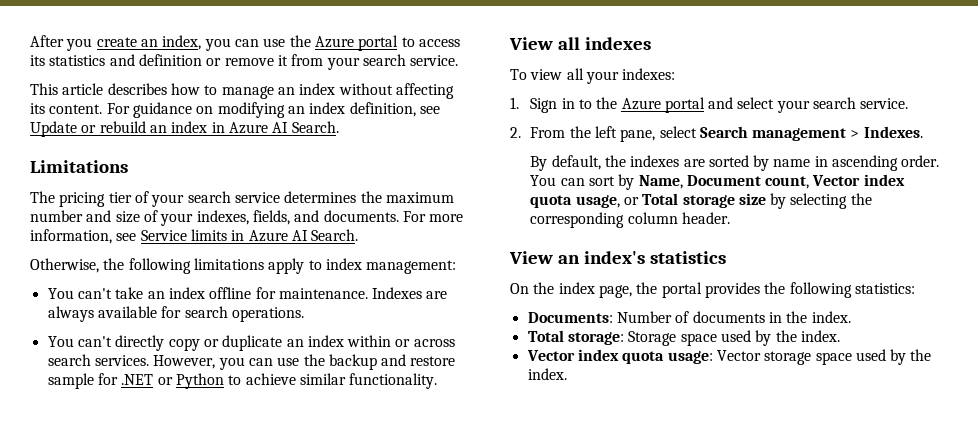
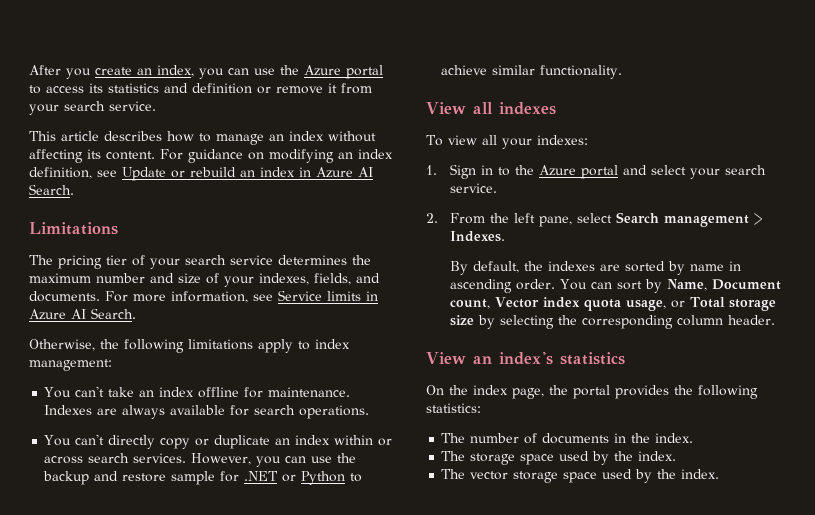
[527,311,672,323] Documents: Number -> [441,433,520,443] The number
[527,330,677,346] Total storage: Storage -> [441,451,516,465] The storage
[526,349,761,364] Vector index quota usage: Vector -> [441,469,509,480] The vector

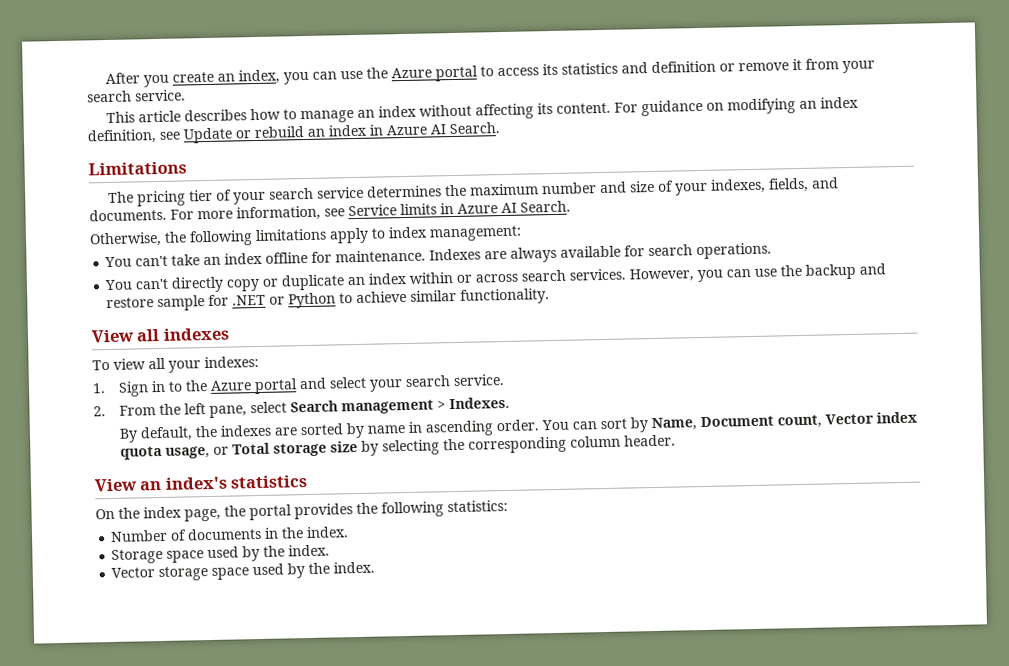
[441,433,520,443] The number -> [110,529,169,543] Number
[441,451,677,465] [441,469,720,483] The storage space used by the index. // The vector storage space used by the index. -> [111,544,331,565] [111,561,376,582] Storage space used by the index. // Vector storage space used by the index.

